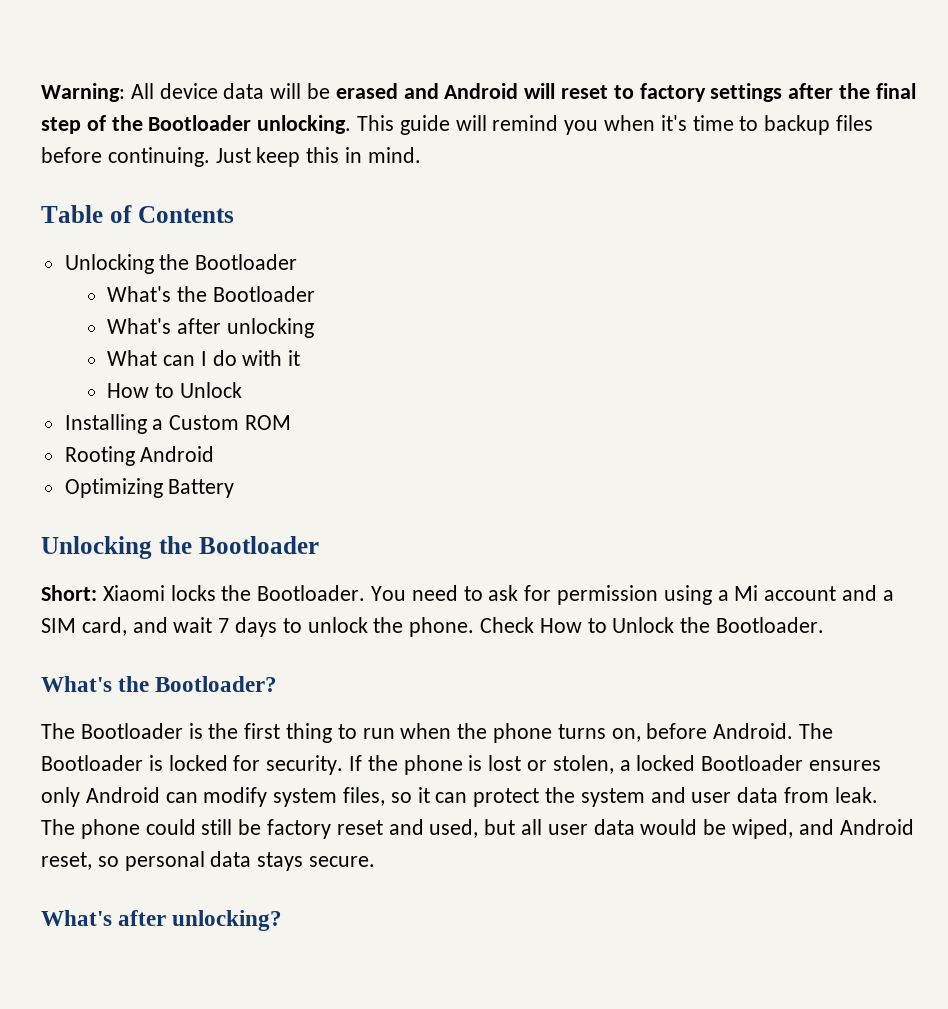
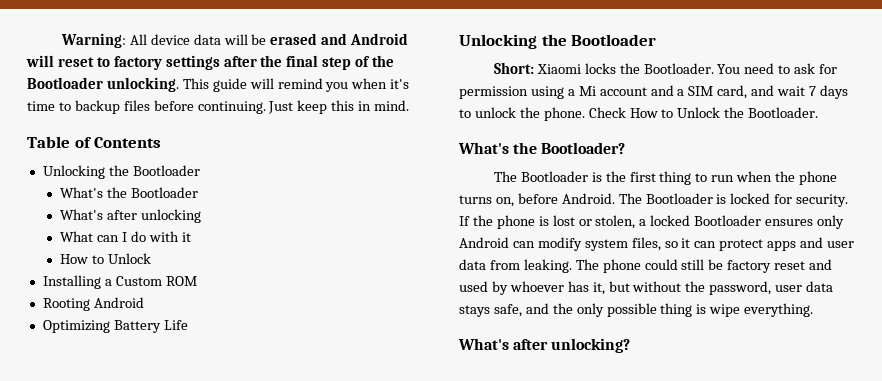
(235, 488) none -> [163,320,188,330] Life
[545,787,645,807] the system -> [767,241,797,251] apps
[834,787,878,803] leak. -> [523,259,572,273] leaking.
[429,819,914,839] [41,851,376,871] used, but all user data would be wiped, and Android reset, so personal data stays secure. -> [459,281,834,295] [459,303,814,317] used by whoever has it, but without the password, user data stays safe, and the only possible thing is wipe everything.

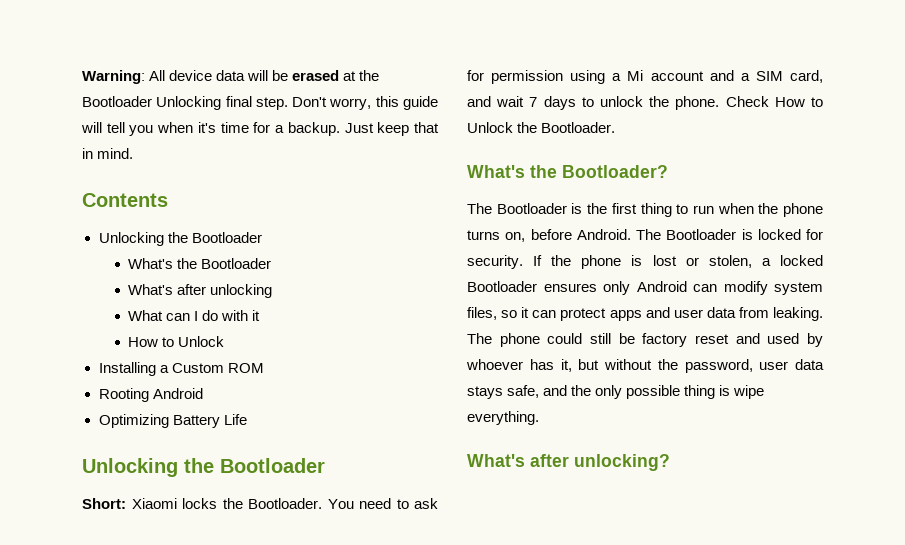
[321,33,409,45] [26,55,395,70] [27,77,209,92] and Android will reset to factory settings after the final step of the Bootloader unlocking. This -> [343,70,380,81] [82,96,399,110] at the Bootloader Unlocking final step. Don't worry, this
[277,78,323,89] remind -> [106,122,125,133] tell
[58,100,266,114] to backup files before continuing. -> [253,122,340,136] for a backup.
[331,100,355,111] this -> [414,122,439,133] that
[27,136,92,148] Table of -> (134, 153) none

